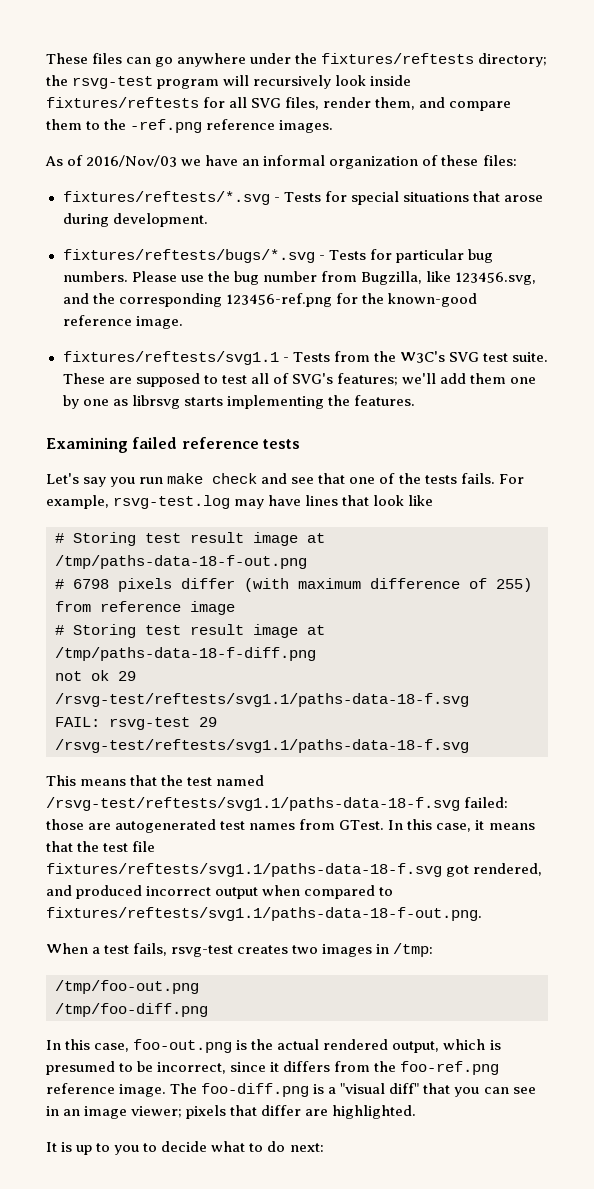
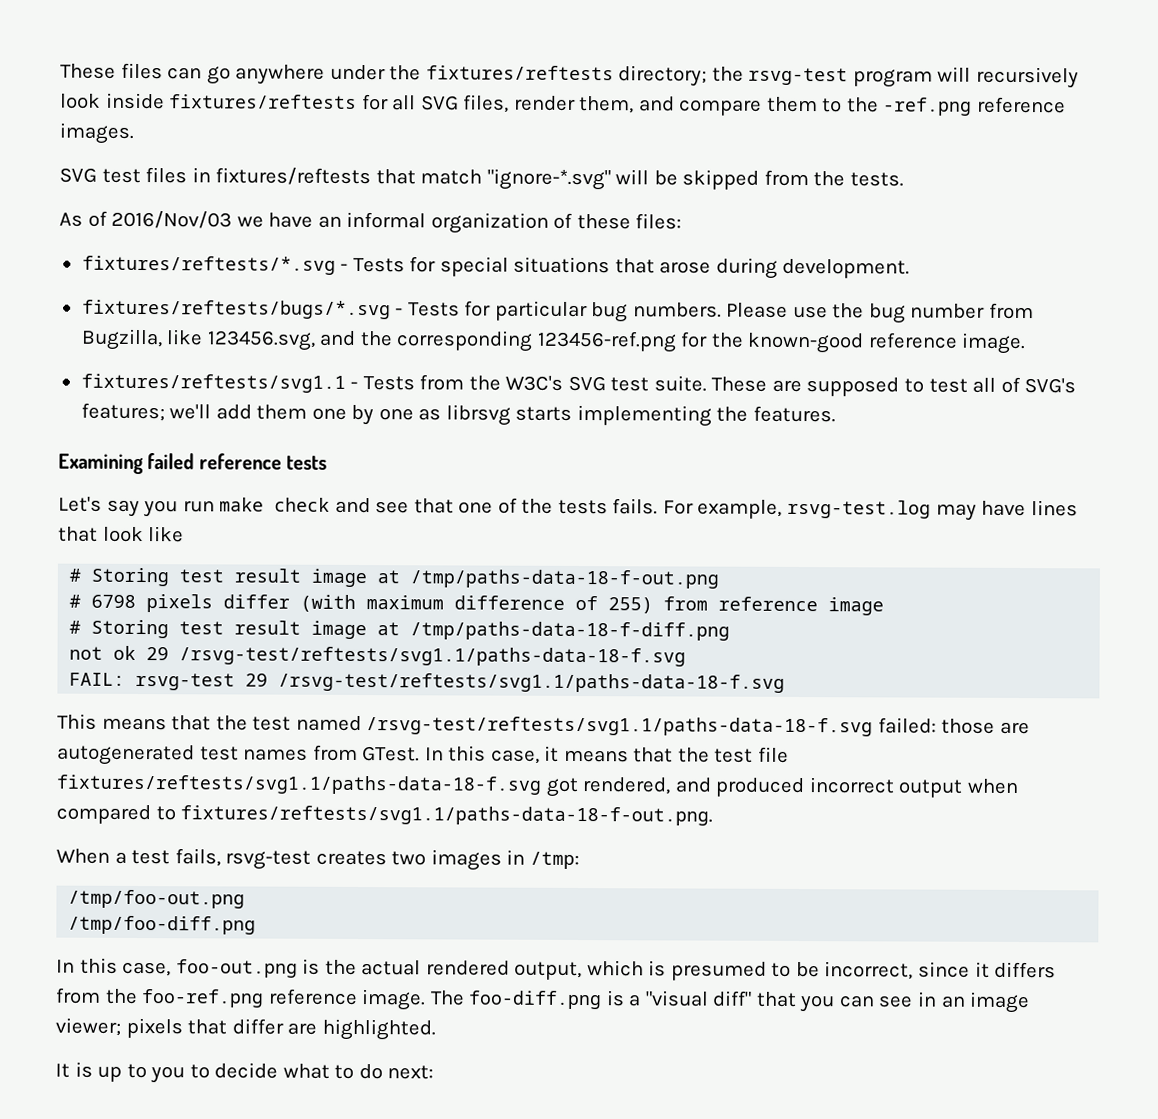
(334, 126) none -> [59,167,904,191] // SVG test files in fixtures/reftests that match "ignore-*.svg" will be skipped from the tests.

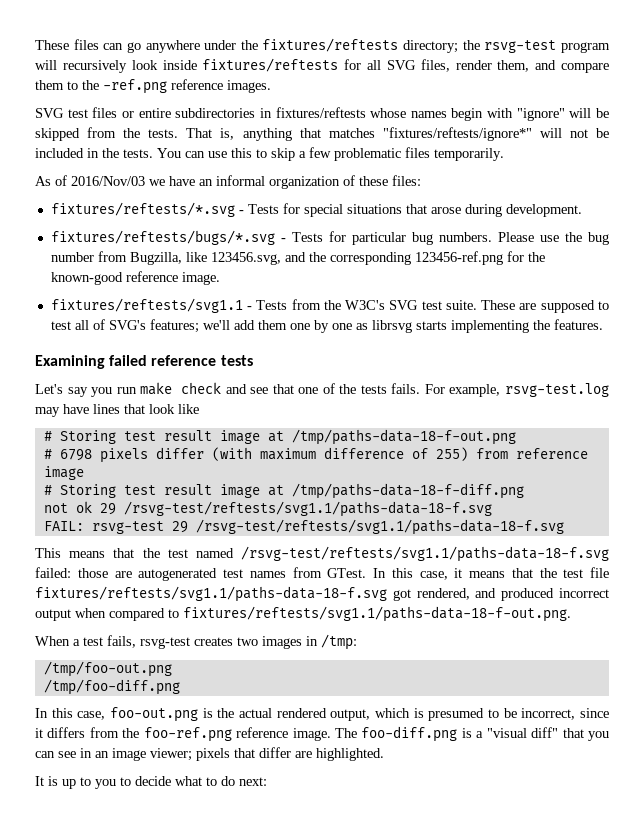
[191,167,611,191] in fixtures/reftests that match "ignore-*.svg" -> [121,107,565,121] or entire subdirectories in fixtures/reftests whose names begin with "ignore"
(904, 179) none -> [186,127,609,141] [35,147,504,161] That is, anything that matches "fixtures/reftests/ignore*" will not be included in the tests. You can use this to skip a few problematic files temporarily.

